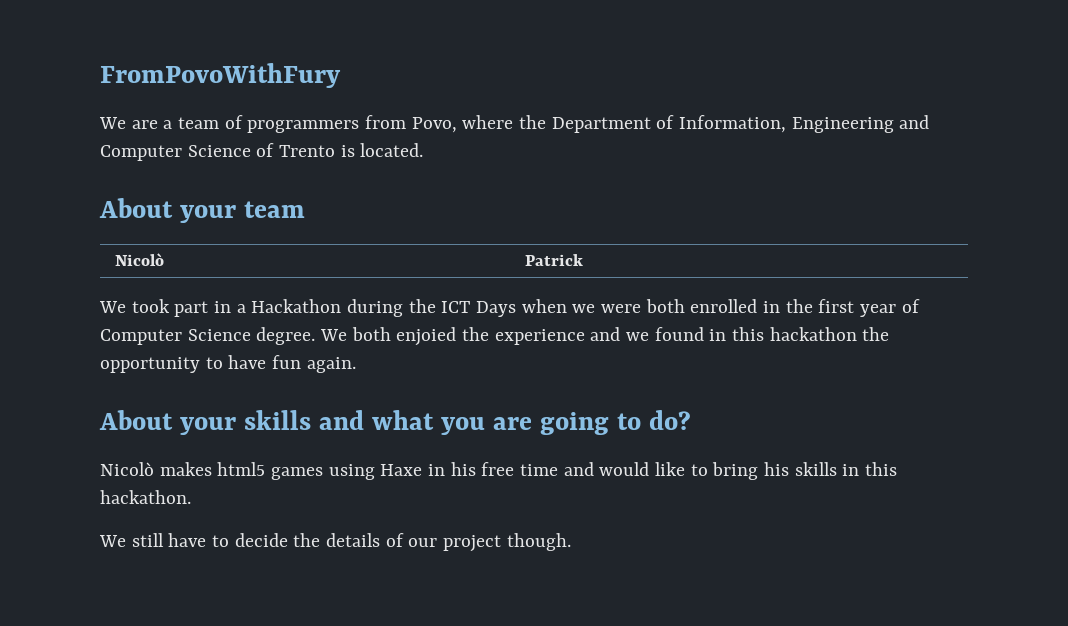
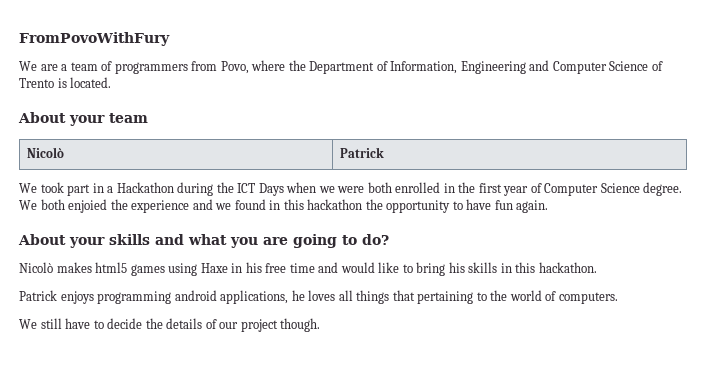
(191, 497) none -> [19,290,618,304] // Patrick enjoys programming android applications, he loves all things that pertaining to the world of computers.

